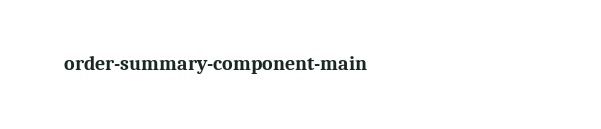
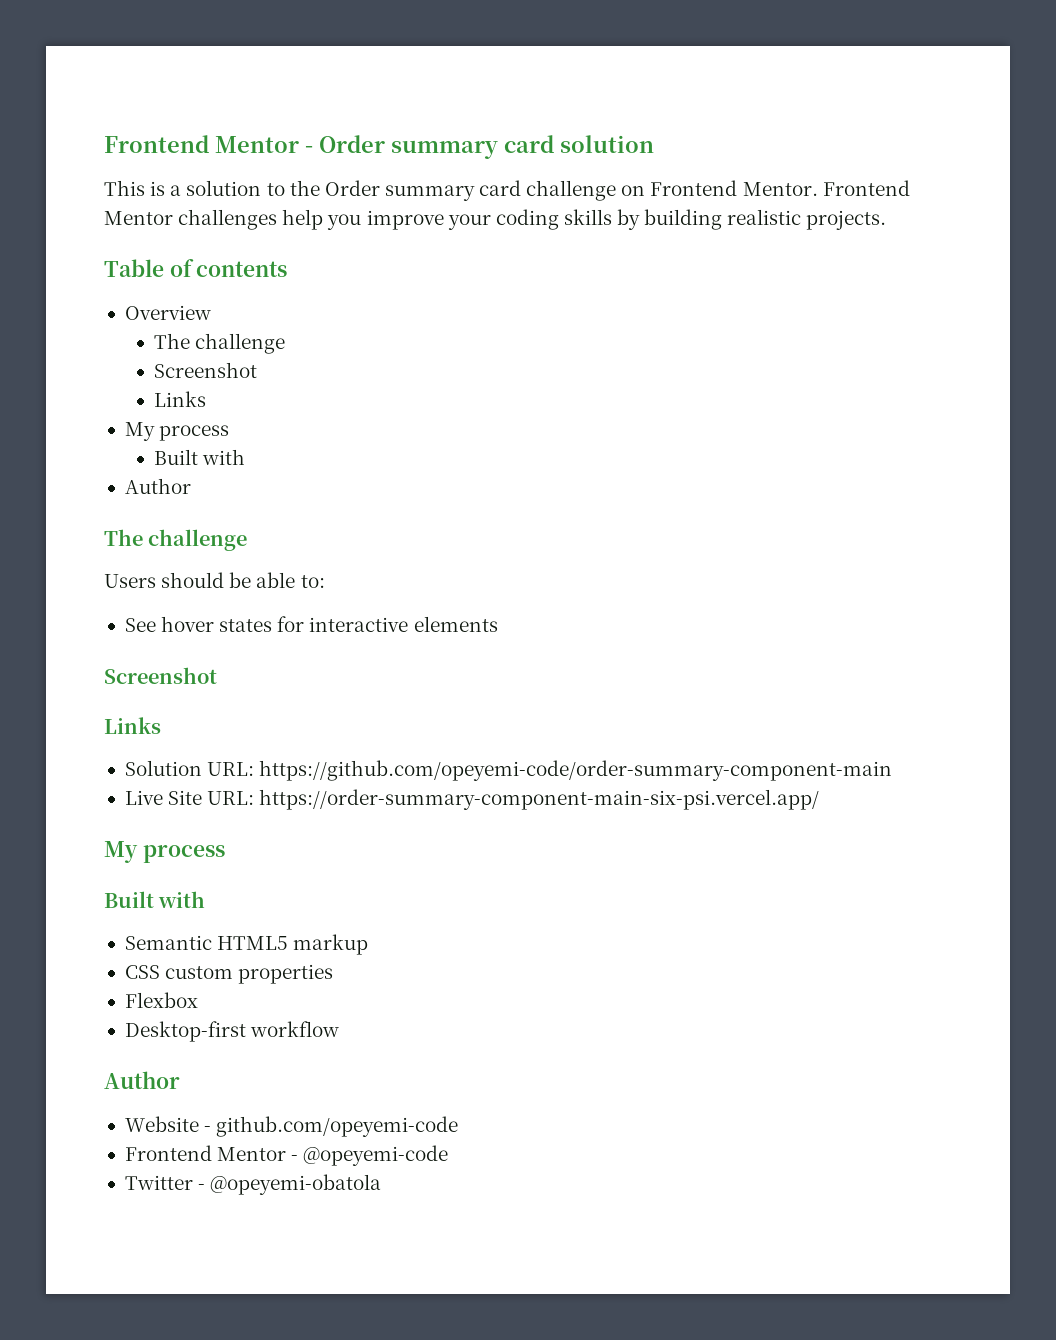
[64,55,367,74] order-summary-component-main -> [104,135,654,159] [104,180,910,201] [104,209,887,230] [104,259,288,277] [124,305,211,320] [153,333,286,354] [153,362,257,378] [153,391,206,407] [124,422,230,441] [153,449,246,465] [124,478,191,494] [104,529,248,551] [104,572,325,588] [124,616,498,632] [104,667,217,684] [104,717,161,734] [124,760,893,781] [124,789,820,810] [104,841,225,863] [104,891,206,908] [124,934,369,955] [124,964,334,984] [124,992,198,1008] [124,1021,340,1042] [104,1071,180,1089] [124,1116,459,1137] [124,1145,449,1166] [124,1174,382,1195] Frontend Mentor - Order summary card solution // This is a solution to the Order summary card challenge on Frontend Mentor. Frontend Mentor challenges help you improve your coding skills by building realistic projects. // Table of contents // Overview // The challenge // Screenshot // Links // My process // Built with // Author // The challenge // Users should be able to: // See hover states for interactive elements // Screenshot // Links // Solution URL: https://github.com/opeyemi-code/order-summary-component-main // Live Site URL: https://order-summary-component-main-six-psi.vercel.app/ // My process // Built with // Semantic HTML5 markup // CSS custom properties // Flexbox // Desktop-first workflow // Author // Website - github.com/opeyemi-code // Frontend Mentor - @opeyemi-code // Twitter - @opeyemi-obatola

